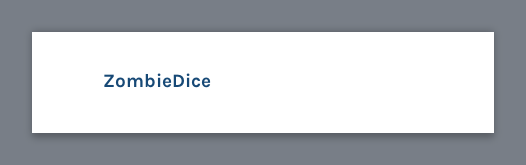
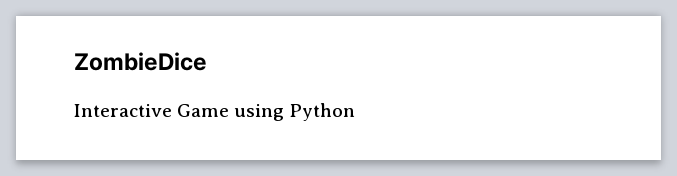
(211, 80) none -> [74,103,356,121] // Interactive Game using Python

